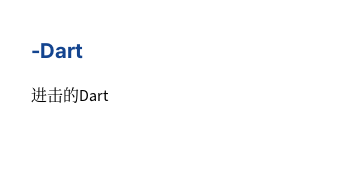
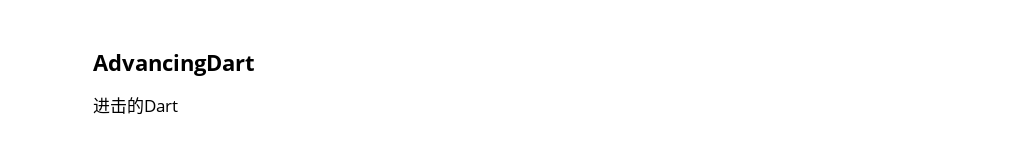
[31,43,83,59] -Dart -> [93,54,255,76] AdvancingDart

